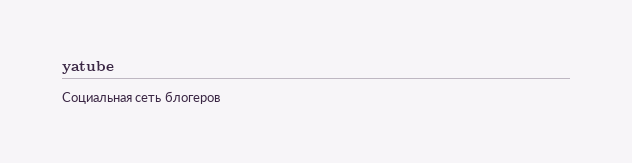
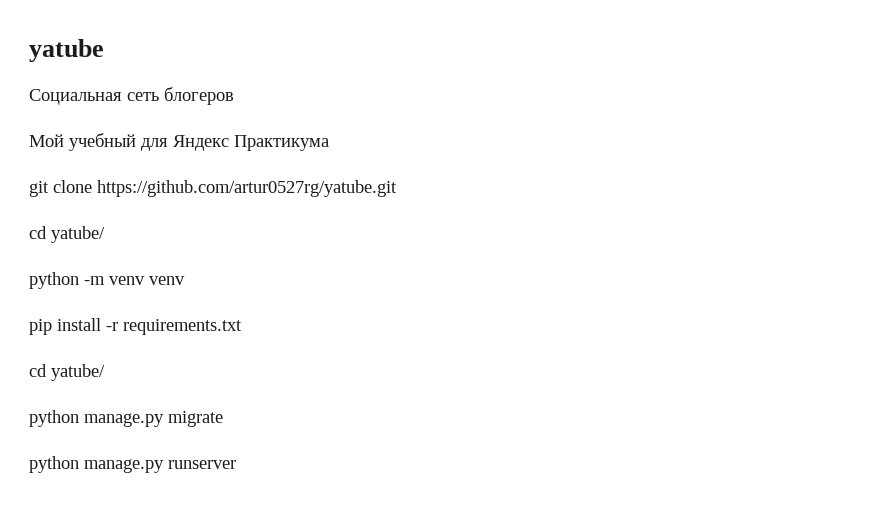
(220, 97) none -> [29,133,329,151] [29,180,397,197] [29,226,105,243] [29,272,185,289] [29,318,242,335] [29,364,105,381] [29,410,223,427] [29,456,236,473] // Мой учебный для Яндекс Практикума // git clone https://github.com/artur0527rg/yatube.git // cd yatube/ // python -m venv venv // pip install -r requirements.txt // cd yatube/ // python manage.py migrate // python manage.py runserver

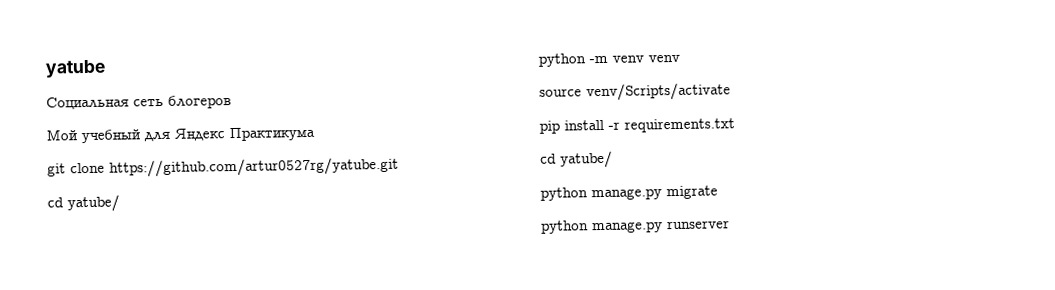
(185, 280) none -> [539,82,731,102] // source venv/Scripts/activate

